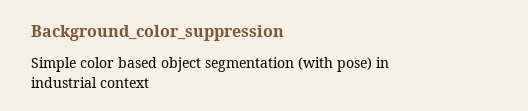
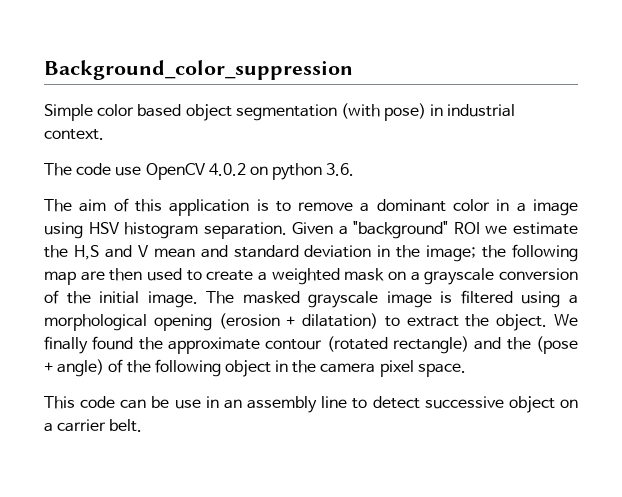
[100,78,149,88] context -> [44,129,104,140] [44,163,355,180] [44,198,578,216] [44,221,578,239] [44,244,579,262] [44,268,578,285] [44,290,578,308] [44,313,578,331] [44,336,578,354] [44,359,466,377] [44,396,578,413] [44,419,143,432] context. // The code use OpenCV 4.0.2 on python 3.6. // The aim of this application is to remove a dominant color in a image using HSV histogram separation. Given a "background" ROI we estimate the H,S and V mean and standard deviation in the image; the following map are then used to create a weighted mask on a grayscale conversion of the initial image. The masked grayscale image is filtered using a morphological opening (erosion + dilatation) to extract the object. We finally found the approximate contour (rotated rectangle) and the (pose + angle) of the following object in the camera pixel space. // This code can be use in an assembly line to detect successive object on a carrier belt.

